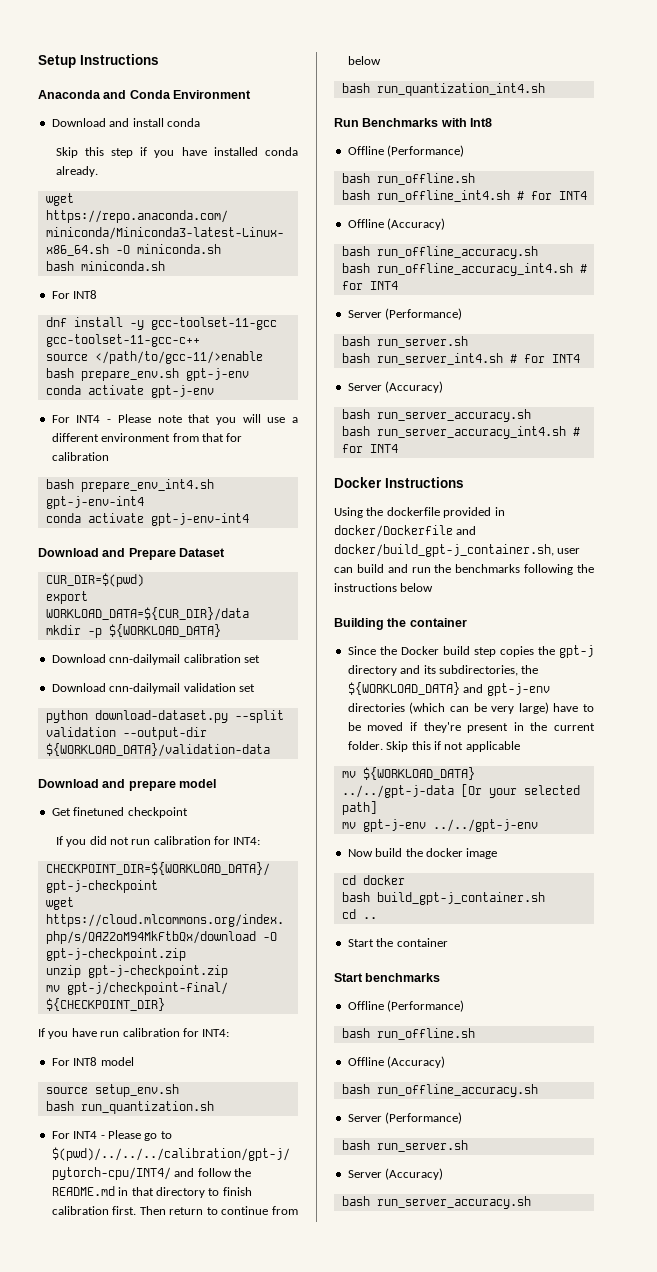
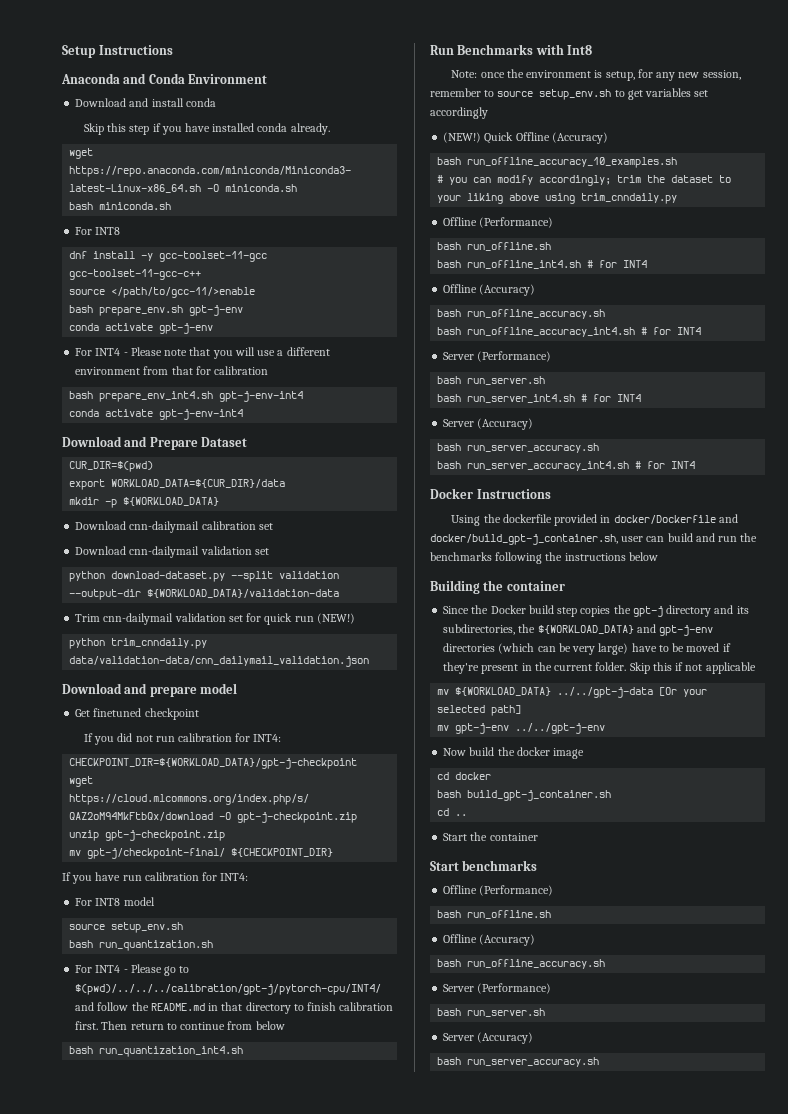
(270, 750) none -> [75,613,355,625] [69,638,208,649] [69,656,370,667] // Trim cnn-dailymail validation set for quick run (NEW!) // python trim_cnndaily.py data/validation-data/cnn_dailymail_validation.json
(493, 122) none -> [451,69,741,81] [430,88,709,100] [430,107,488,119] [443,132,608,144] [437,157,678,168] [437,175,732,186] [437,193,678,204] // Note: once the environment is setup, for any new session, remember to source setup_env.sh to get variables set accordingly // (NEW!) Quick Offline (Accuracy) // bash run_offline_accuracy_10_examples.sh // # you can modify accordingly; trim the dataset to your liking above using trim_cnndaily.py

